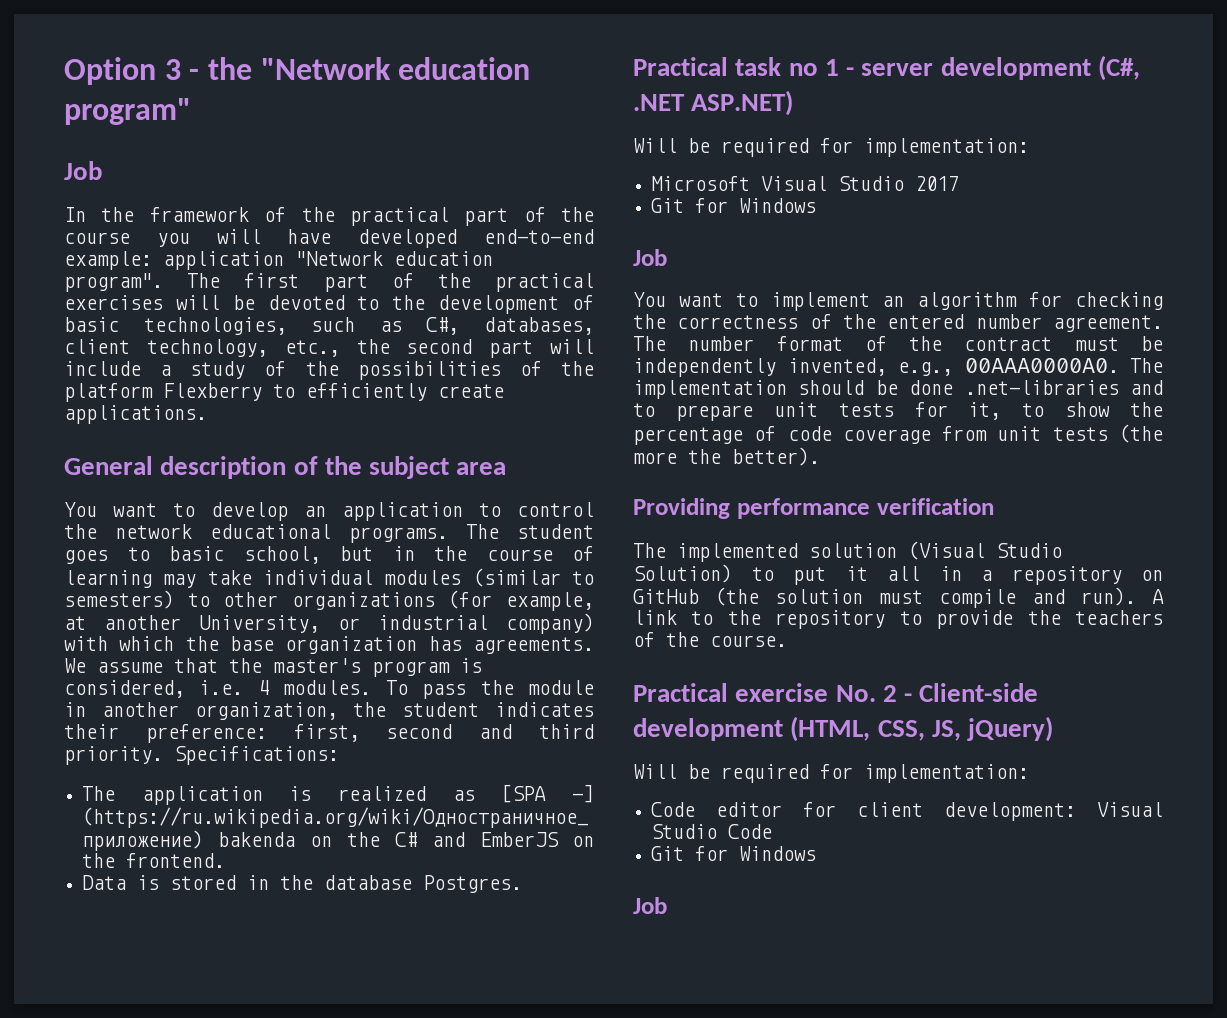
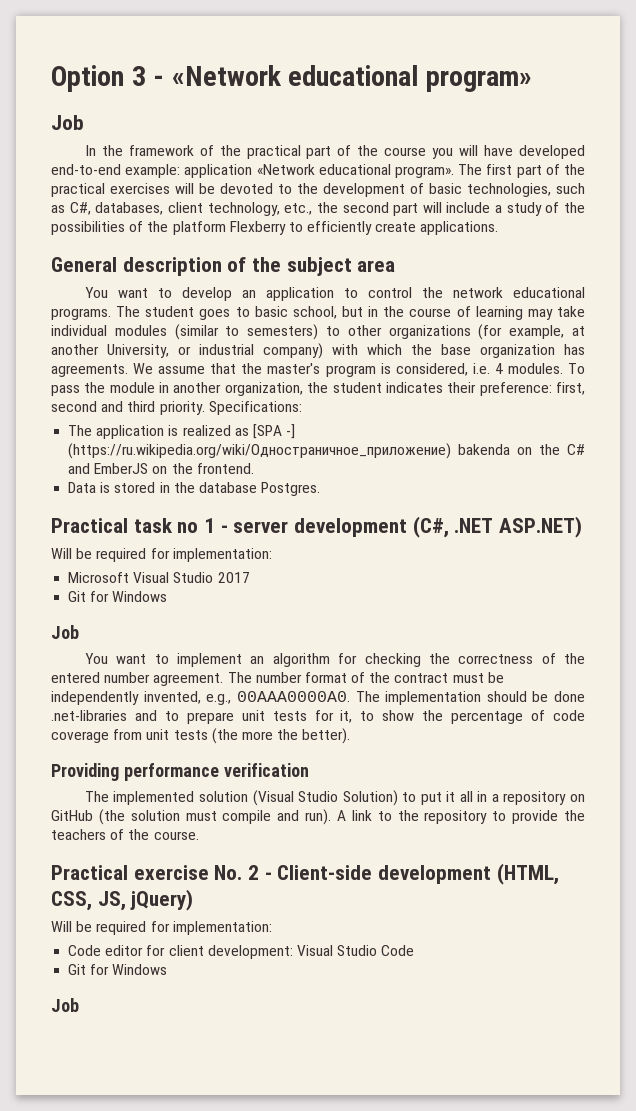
[207,57,531,80] [64,98,191,125] the "Network education program" -> [171,65,532,92] «Network educational program»
[295,251,493,266] [64,273,163,292] "Network education program". -> [256,164,454,178] «Network educational program».

